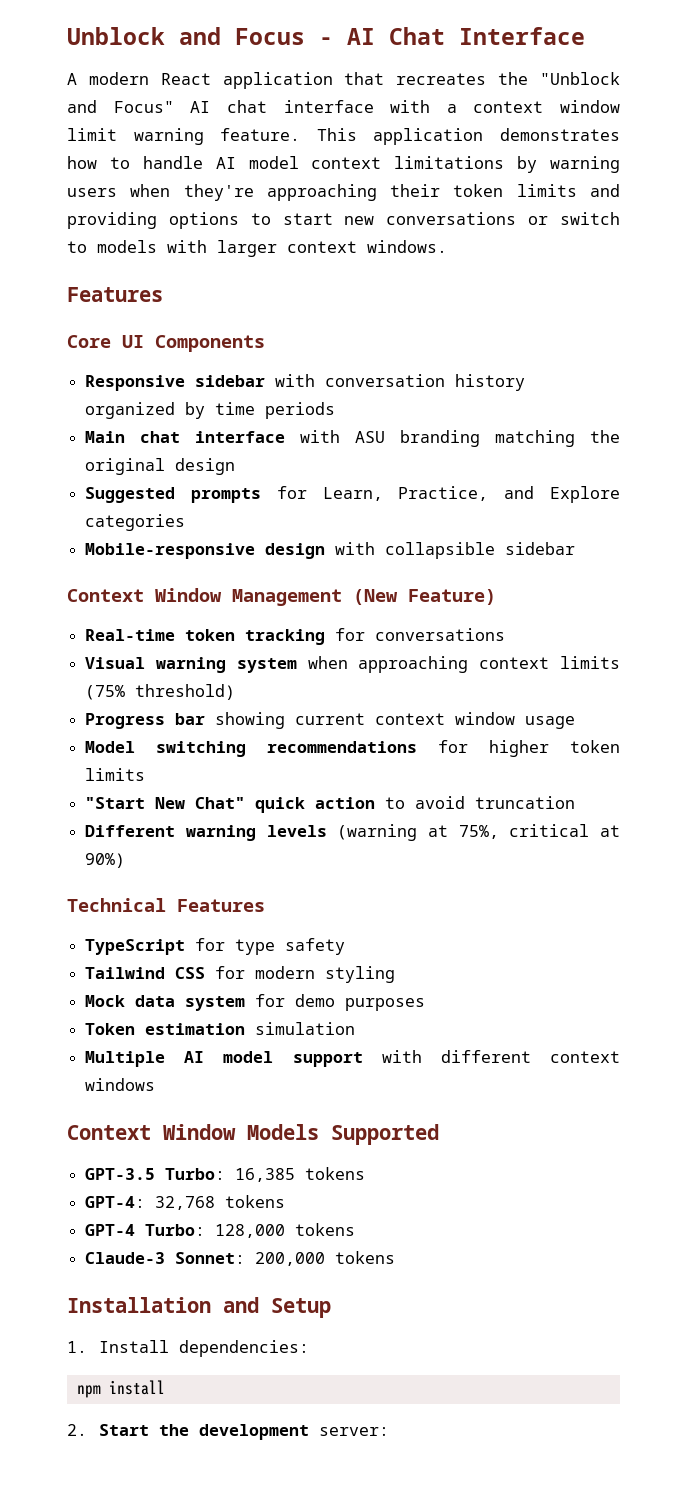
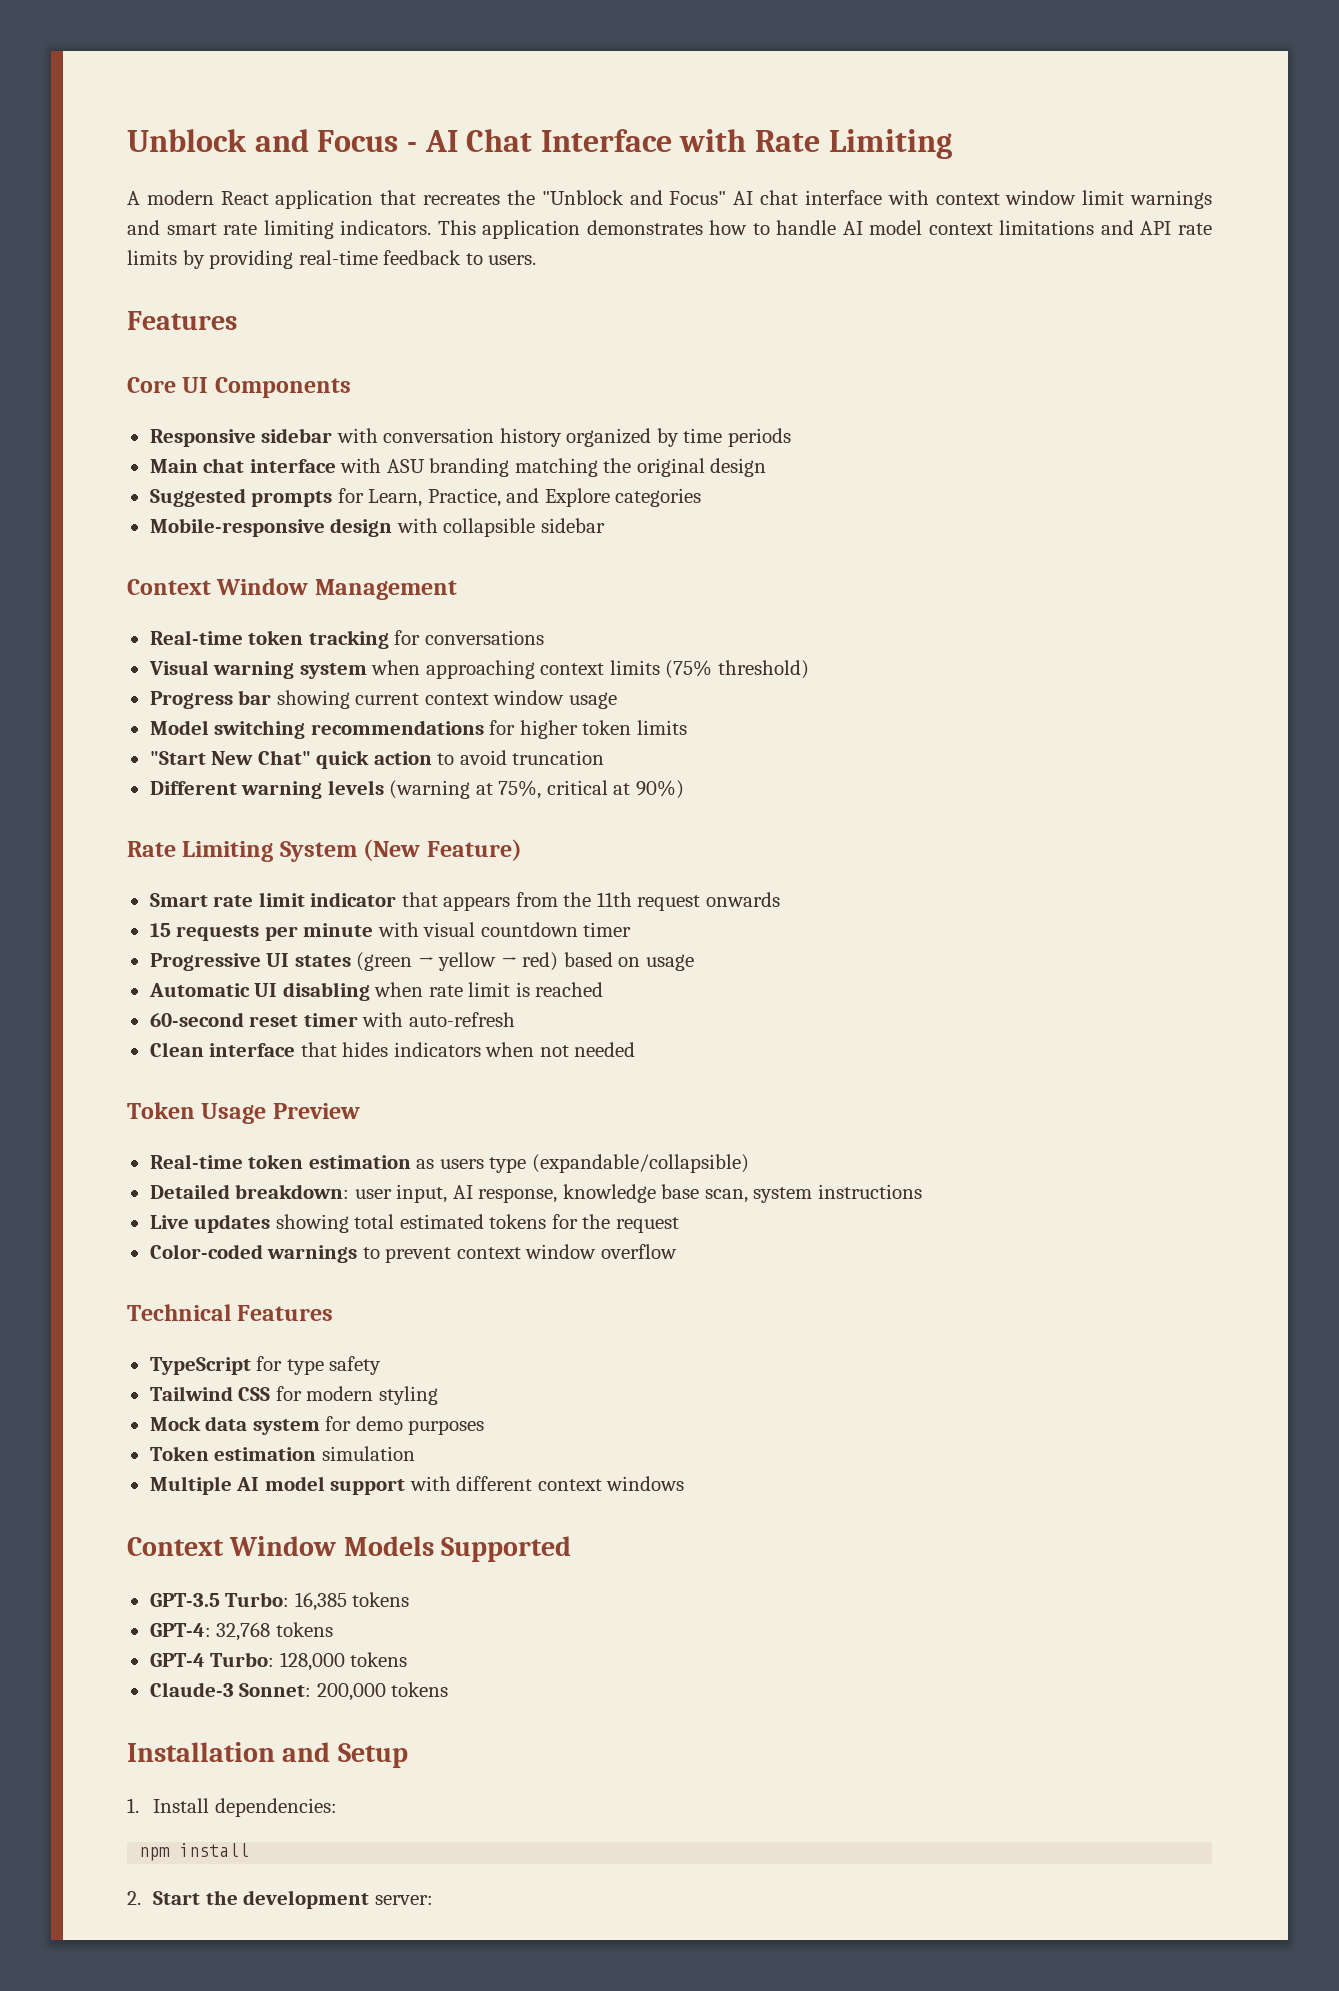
(585, 36) none -> [679,129,952,159] with Rate Limiting
[446,104,457,113] a -> (929, 197) none
[133,128,301,145] warning feature. -> [1130,190,1213,209] [127,220,432,239] warnings and smart rate limiting indicators.
[517,156,620,173] [67,184,620,201] [67,212,620,229] [67,240,447,257] by warning users when they're approaching their token limits and providing options to start new conversations or switch to models with larger context windows. -> [1100,220,1212,235] [127,250,537,269] and API rate limits by providing real-time feedback to users.
[353,589,496,605] (New Feature) -> (457, 589) none
(126, 860) none -> [127,839,522,862] [149,892,780,911] [149,922,632,941] [149,952,694,971] [148,982,604,1001] [149,1012,515,1027] [149,1042,636,1057] [127,1102,360,1124] [149,1154,749,1173] [149,1184,922,1203] [149,1214,679,1233] [149,1244,677,1263] // Rate Limiting System (New Feature) // Smart rate limit indicator that appears from the 11th request onwards // 15 requests per minute with visual countdown timer // Progressive UI states (green → yellow → red) based on usage // Automatic UI disabling when rate limit is reached // 60-second reset timer with auto-refresh // Clean interface that hides indicators when not needed // Token Usage Preview // Real-time token estimation as users type (expandable/collapsible) // Detailed breakdown: user input, AI response, knowledge base scan, system instructions // Live updates showing total estimated tokens for the request // Color-coded warnings to prevent context window overflow

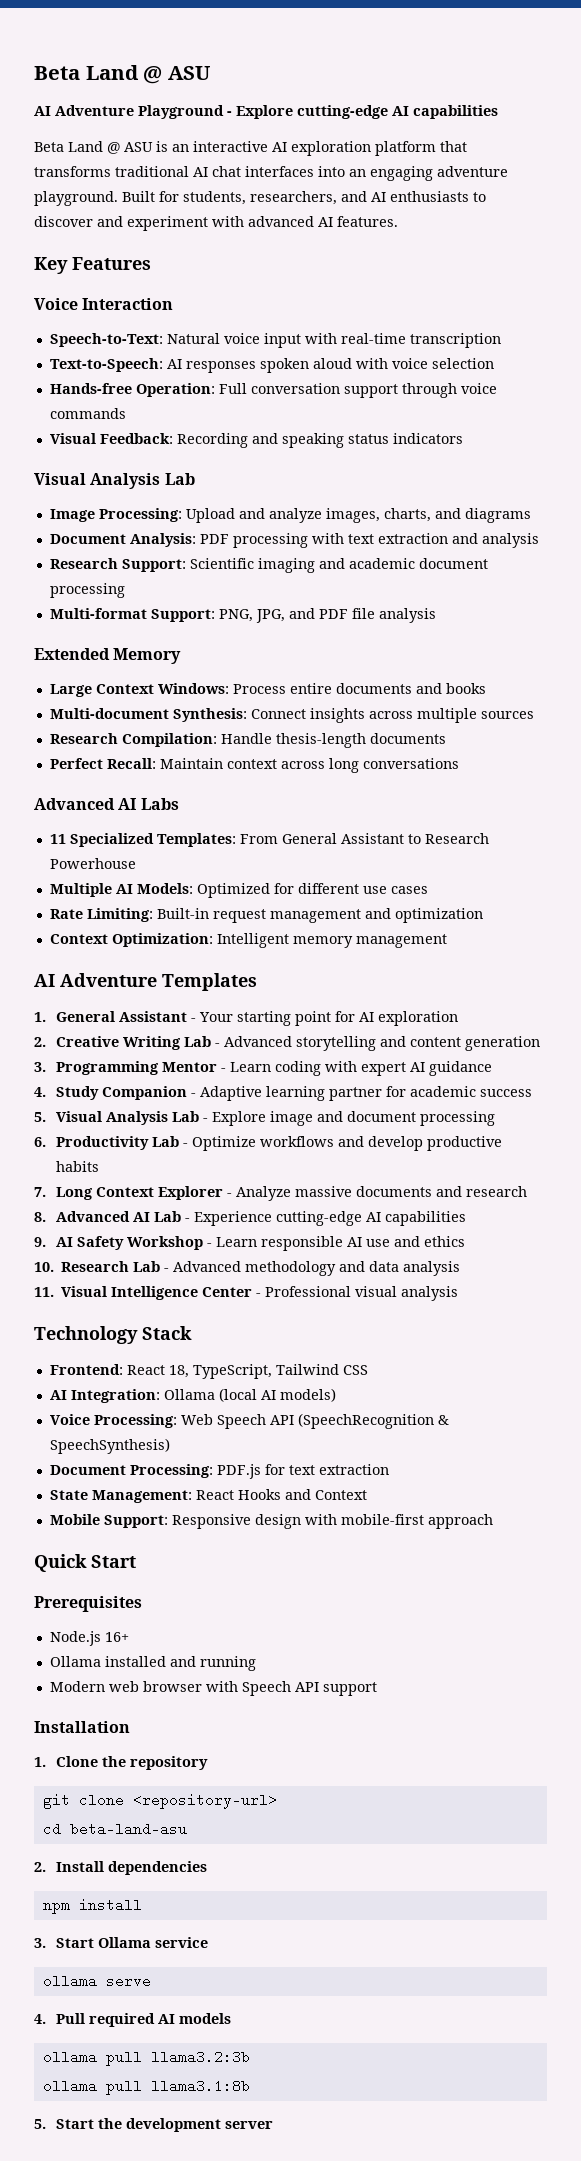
[127,129,952,159] [127,190,1213,209] [127,220,1212,239] [127,250,537,269] [127,311,237,330] [127,377,351,398] [149,428,791,447] [149,458,767,477] [149,488,702,507] [149,518,605,537] [127,578,457,600] [149,630,544,649] [148,660,809,679] [149,690,617,709] [149,720,687,739] [149,750,605,769] [149,780,684,799] [127,839,522,862] [149,892,780,911] [149,922,632,941] [149,952,694,971] [148,982,604,1001] [149,1012,515,1027] [149,1042,636,1057] [127,1102,360,1124] [149,1154,749,1173] [149,1184,922,1203] [149,1214,679,1233] [149,1244,677,1263] [127,1304,334,1321] [149,1356,382,1375] [149,1386,438,1405] [149,1416,485,1435] [149,1446,415,1461] [149,1476,685,1495] [127,1536,572,1562] [149,1592,410,1611] [149,1622,333,1641] [149,1652,408,1671] [149,1682,449,1701] [127,1742,408,1768] [127,1798,337,1817] [139,1843,250,1861] [127,1891,141,1905] Unblock and Focus - AI Chat Interface with Rate Limiting // A modern React application that recreates the "Unblock and Focus" AI chat interface with context window limit warnings and smart rate limiting indicators. This application demonstrates how to handle AI model context limitations and API rate limits by providing real-time feedback to users. // Features // Core UI Components // Responsive sidebar with conversation history organized by time periods // Main chat interface with ASU branding matching the original design // Suggested prompts for Learn, Practice, and Explore categories // Mobile-responsive design with collapsible sidebar // Context Window Management // Real-time token tracking for conversations // Visual warning system when approaching context limits (75% threshold) // Progress bar showing current context window usage // Model switching recommendations for higher token limits // "Start New Chat" quick action to avoid truncation // Different warning levels (warning at 75%, critical at 90%) // Rate Limiting System (New Feature) // Smart rate limit indicator that appears from the 11th request onwards // 15 requests per minute with visual countdown timer // Progressive UI states (green → yellow → red) based on usage // Automatic UI disabling when rate limit is reached // 60-second reset timer with auto-refresh // Clean interface that hides indicators when not needed // Token Usage Preview // Real-time token estimation as users type (expandable/collapsible) // Detailed breakdown: user input, AI response, knowledge base scan, system instructions // Live updates showing total estimated tokens for the request // Color-coded warnings to prevent context window overflow // Technical Features // TypeScript for type safety // Tailwind CSS for modern styling // Mock data system for demo purposes // Token estimation simulation // Multiple AI model support with different context windows // Context Window Models Supported // GPT-3.5 Turbo: 16,385 tokens // GPT-4: 32,768 tokens // GPT-4 Turbo: 128,000 tokens // Claude-3 Sonnet: 200,000 tokens // Installation and Setup // 1. Install dependencies: // npm install // 2. -> [34,65,210,84] [34,105,498,119] [34,141,467,156] [34,166,508,181] [34,191,486,206] [34,216,398,231] [34,257,151,274] [34,298,174,310] [49,333,501,348] [49,358,494,373] [49,383,497,398] [49,408,126,419] [49,433,463,448] [34,473,195,489] [49,508,531,523] [49,533,539,548] [49,558,488,573] [49,583,125,598] [49,608,436,623] [34,648,182,664] [49,683,486,697] [49,708,534,723] [49,733,446,748] [49,758,459,773] [34,798,179,810] [49,833,489,847] [49,858,136,869] [49,883,428,898] [49,908,483,923] [49,933,447,948] [34,973,257,991] [34,1011,458,1026] [34,1036,540,1051] [34,1061,492,1076] [34,1086,532,1101] [34,1111,495,1126] [34,1136,502,1151] [55,1161,99,1172] [34,1186,527,1201] [34,1211,466,1226] [34,1236,465,1251] [34,1261,461,1276] [34,1286,459,1301] [34,1326,192,1344] [49,1364,368,1379] [49,1388,336,1403] [49,1413,449,1429] [49,1438,170,1454] [49,1464,389,1479] [49,1489,367,1503] [49,1514,493,1529] [34,1554,136,1572] [34,1596,142,1612] [49,1631,129,1646] [49,1656,256,1671] [49,1681,377,1696] [34,1721,130,1733] [34,1756,208,1770] [42,1793,277,1809] [42,1822,187,1836] [34,1861,207,1875] [42,1898,142,1914] [34,1937,208,1948] [42,1974,151,1988] [34,2013,231,2027] [42,2050,250,2066] [42,2079,250,2095] [34,2119,46,2129] Beta Land @ ASU // AI Adventure Playground - Explore cutting-edge AI capabilities // Beta Land @ ASU is an interactive AI exploration platform that transforms traditional AI chat interfaces into an engaging adventure playground. Built for students, researchers, and AI enthusiasts to discover and experiment with advanced AI features. // Key Features // Voice Interaction // Speech-to-Text: Natural voice input with real-time transcription // Text-to-Speech: AI responses spoken aloud with voice selection // Hands-free Operation: Full conversation support through voice commands // Visual Feedback: Recording and speaking status indicators // Visual Analysis Lab // Image Processing: Upload and analyze images, charts, and diagrams // Document Analysis: PDF processing with text extraction and analysis // Research Support: Scientific imaging and academic document processing // Multi-format Support: PNG, JPG, and PDF file analysis // Extended Memory // Large Context Windows: Process entire documents and books // Multi-document Synthesis: Connect insights across multiple sources // Research Compilation: Handle thesis-length documents // Perfect Recall: Maintain context across long conversations // Advanced AI Labs // 11 Specialized Templates: From General Assistant to Research Powerhouse // Multiple AI Models: Optimized for different use cases // Rate Limiting: Built-in request management and optimization // Context Optimization: Intelligent memory management // AI Adventure Templates // 1. General Assistant - Your starting point for AI exploration // 2. Creative Writing Lab - Advanced storytelling and content generation // 3. Programming Mentor - Learn coding with expert AI guidance // 4. Study Companion - Adaptive learning partner for academic success // 5. Visual Analysis Lab - Explore image and document processing // 6. Productivity Lab - Optimize workflows and develop productive habits // 7. Long Context Explorer - Analyze massive documents and research // 8. Advanced AI Lab - Experience cutting-edge AI capabilities // 9. AI Safety Workshop - Learn responsible AI use and ethics // 10. Research Lab - Advanced methodology and data analysis // 11. Visual Intelligence Center - Professional visual analysis // Technology Stack // Frontend: React 18, TypeScript, Tailwind CSS // AI Integration: Ollama (local AI models) // Voice Processing: Web Speech API (SpeechRecognition & SpeechSynthesis) // Document Processing: PDF.js for text extraction // State Management: React Hooks and Context // Mobile Support: Responsive design with mobile-first approach // Quick Start // Prerequisites // Node.js 16+ // Ollama installed and running // Modern web browser with Speech API support // Installation // 1. Clone the repository // git clone <repository-url> // cd beta-land-asu // 2. Install dependencies // npm install // 3. Start Ollama service // ollama serve // 4. Pull required AI models // ollama pull llama3.2:3b // ollama pull llama3.1:8b // 5.
[374,1895,433,1905] server: -> [224,2121,273,2129] server

